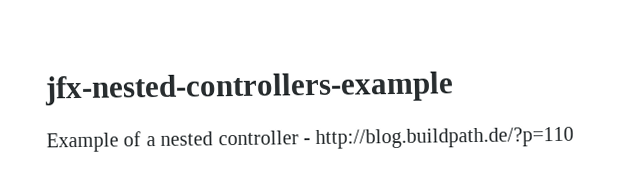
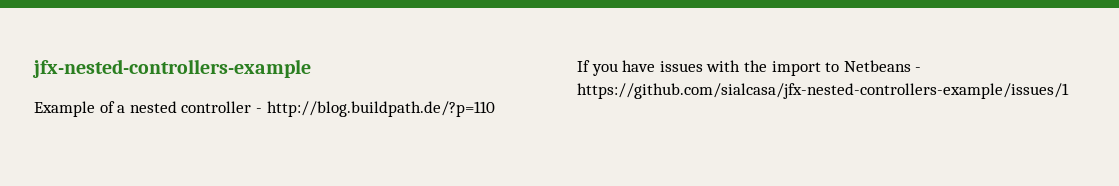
(575, 138) none -> [577,60,922,76] [577,83,1069,99] // If you have issues with the import to Netbeans - https://github.com/sialcasa/jfx-nested-controllers-example/issues/1

